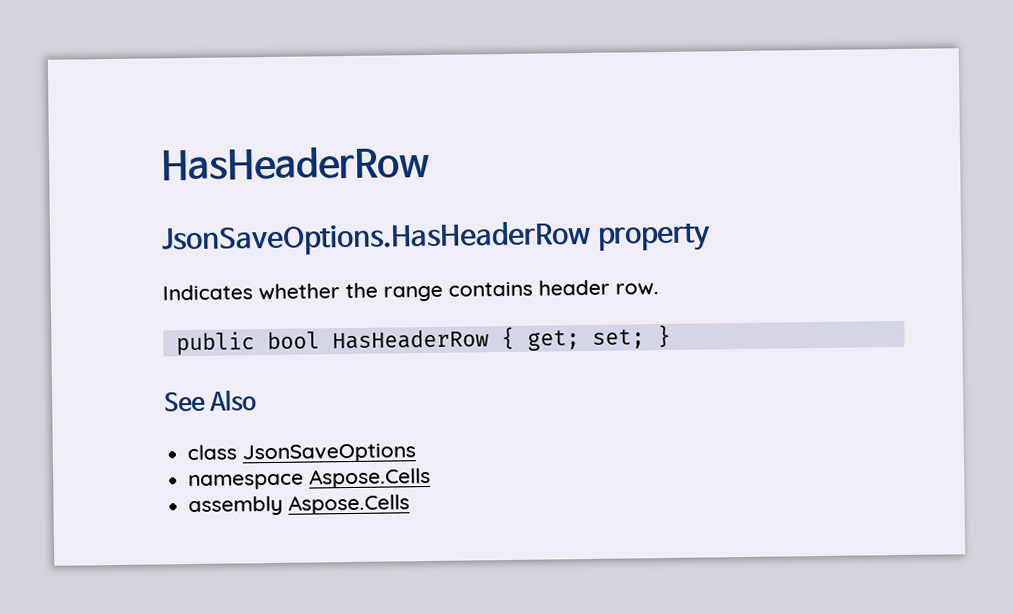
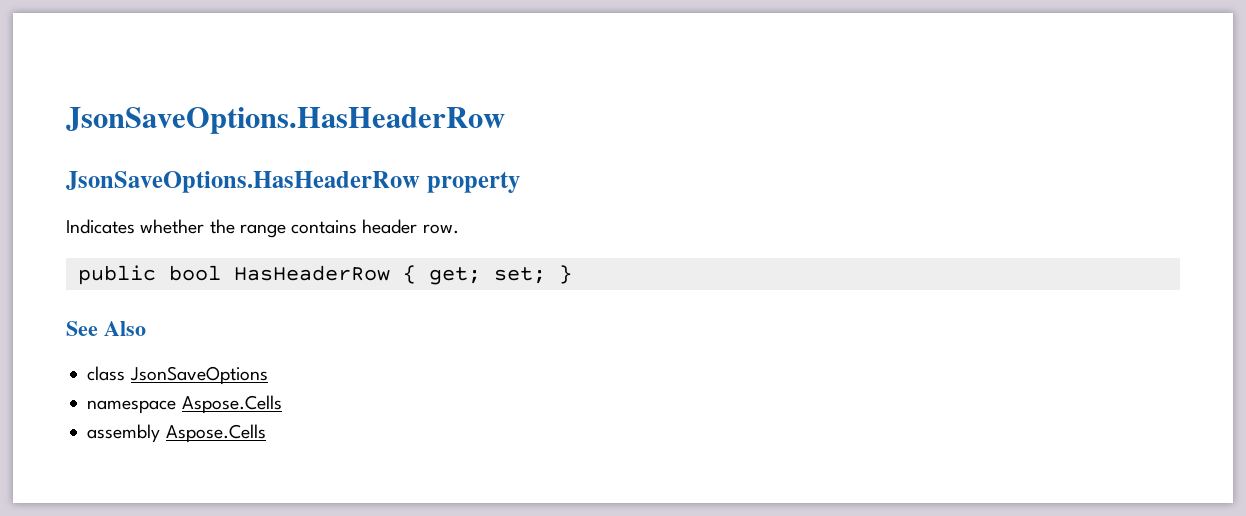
[160,145,430,181] HasHeaderRow -> [66,107,505,134] JsonSaveOptions.HasHeaderRow

